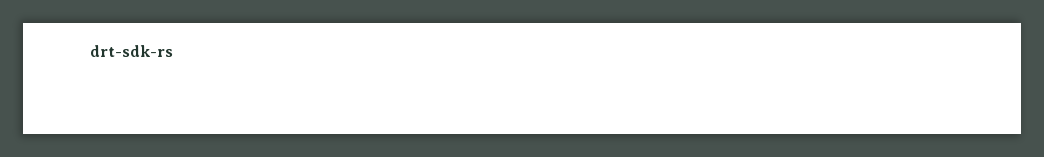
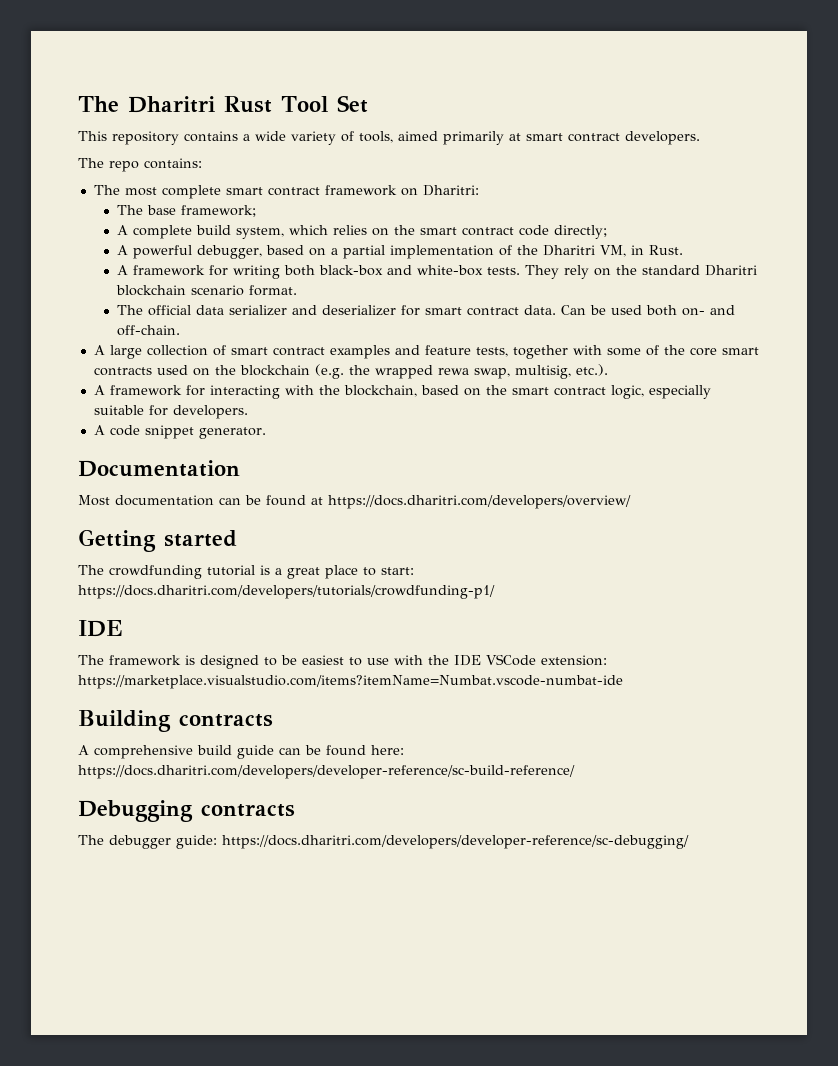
[90,45,173,57] drt-sdk-rs -> [78,95,368,113] [78,131,700,145] [78,158,202,172] [93,185,479,199] [116,205,256,217] [116,225,607,239] [116,245,683,259] [116,265,757,279] [115,285,297,296] [116,305,735,316] [116,325,180,336] [93,345,759,359] [93,364,608,379] [93,385,711,399] [93,405,248,419] [93,425,266,439] [78,460,240,477] [78,495,631,509] [78,529,237,552] [78,565,414,579] [78,585,495,599] [78,620,122,637] [78,654,607,669] [78,675,623,689] [78,710,273,732] [78,745,404,759] [78,765,575,779] [78,800,295,822] [78,835,689,849] The Dharitri Rust Tool Set // This repository contains a wide variety of tools, aimed primarily at smart contract developers. // The repo contains: // The most complete smart contract framework on Dharitri: // The base framework; // A complete build system, which relies on the smart contract code directly; // A powerful debugger, based on a partial implementation of the Dharitri VM, in Rust. // A framework for writing both black-box and white-box tests. They rely on the standard Dharitri blockchain scenario format. // The official data serializer and deserializer for smart contract data. Can be used both on- and off-chain. // A large collection of smart contract examples and feature tests, together with some of the core smart contracts used on the blockchain (e.g. the wrapped rewa swap, multisig, etc.). // A framework for interacting with the blockchain, based on the smart contract logic, especially suitable for developers. // A code snippet generator. // Documentation // Most documentation can be found at https://docs.dharitri.com/developers/overview/ // Getting started // The crowdfunding tutorial is a great place to start: https://docs.dharitri.com/developers/tutorials/crowdfunding-p1/ // IDE // The framework is designed to be easiest to use with the IDE VSCode extension: https://marketplace.visualstudio.com/items?itemName=Numbat.vscode-numbat-ide // Building contracts // A comprehensive build guide can be found here: https://docs.dharitri.com/developers/developer-reference/sc-build-reference/ // Debugging contracts // The debugger guide: https://docs.dharitri.com/developers/developer-reference/sc-debugging/

